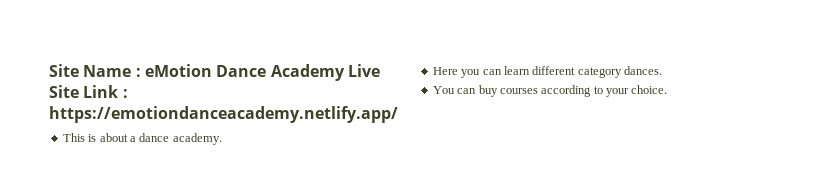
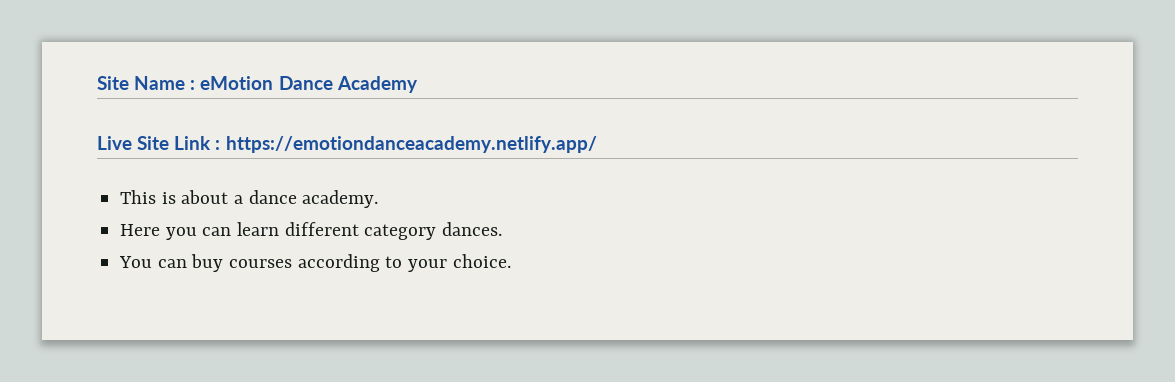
(345, 72) none -> (418, 84) //

